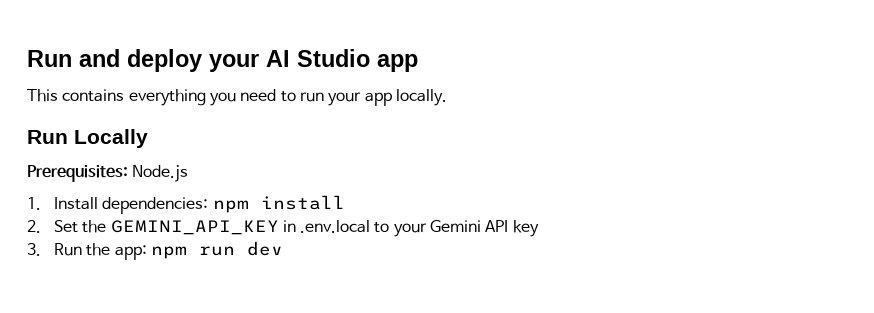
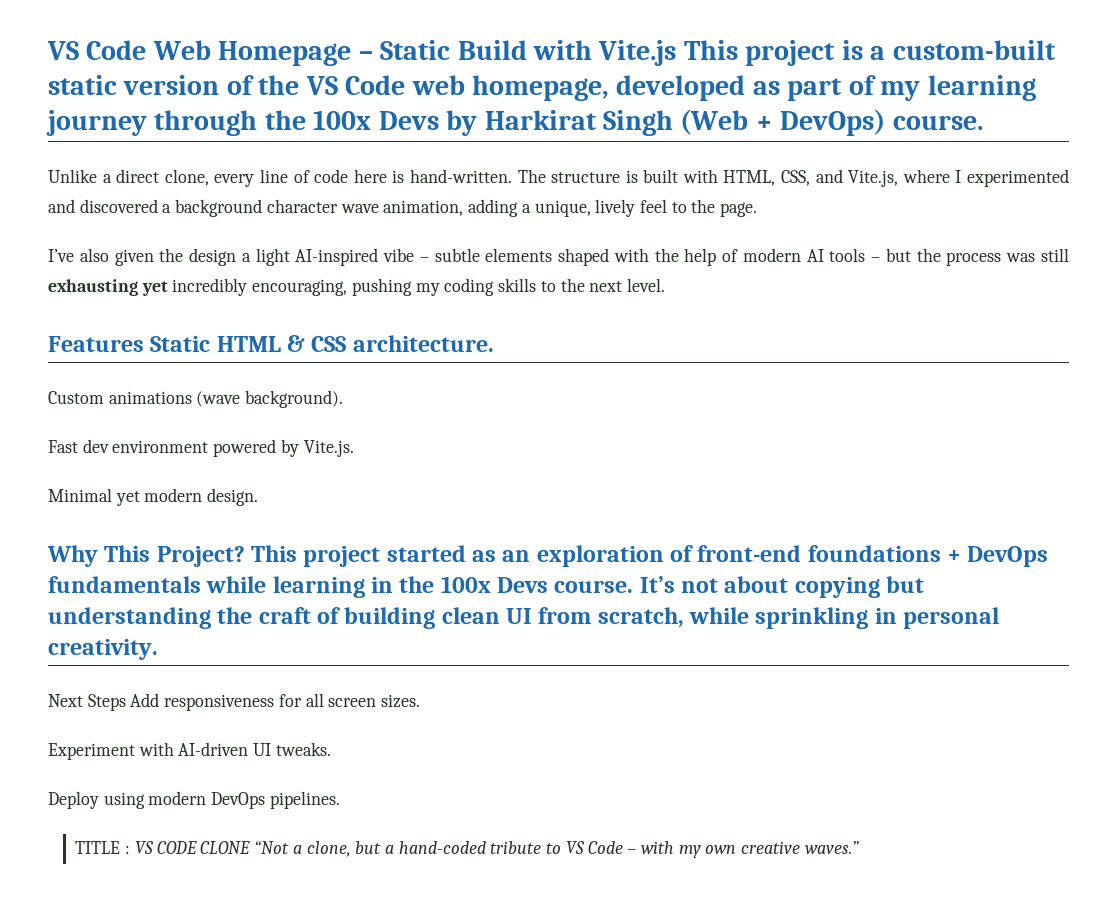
[27,49,418,72] [27,89,447,106] [27,129,148,148] [27,165,189,182] [27,195,345,214] [27,220,539,237] [27,241,283,260] Run and deploy your AI Studio app // This contains everything you need to run your app locally. // Run Locally // Prerequisites: Node.js // 1. Install dependencies: npm install // 2. Set the GEMINI_API_KEY in .env.local to your Gemini API key // 3. Run the app: npm run dev -> [47,40,1056,66] [48,75,1036,101] [46,109,983,136] [48,169,1069,187] [48,199,758,217] [48,248,1069,266] [48,278,665,296] [48,335,494,352] [48,390,344,408] [48,439,354,457] [48,488,259,506] [47,545,1049,567] [48,576,925,598] [48,607,1000,629] [48,639,158,660] [48,693,421,711] [48,742,331,760] [48,791,340,809] [75,841,859,858] VS Code Web Homepage – Static Build with Vite.js This project is a custom-built static version of the VS Code web homepage, developed as part of my learning journey through the 100x Devs by Harkirat Singh (Web + DevOps) course. // Unlike a direct clone, every line of code here is hand-written. The structure is built with HTML, CSS, and Vite.js, where I experimented and discovered a background character wave animation, adding a unique, lively feel to the page. // I’ve also given the design a light AI-inspired vibe – subtle elements shaped with the help of modern AI tools – but the process was still exhausting yet incredibly encouraging, pushing my coding skills to the next level. // Features Static HTML & CSS architecture. // Custom animations (wave background). // Fast dev environment powered by Vite.js. // Minimal yet modern design. // Why This Project? This project started as an exploration of front-end foundations + DevOps fundamentals while learning in the 100x Devs course. It’s not about copying but understanding the craft of building clean UI from scratch, while sprinkling in personal creativity. // Next Steps Add responsiveness for all screen sizes. // Experiment with AI-driven UI tweaks. // Deploy using modern DevOps pipelines. // TITLE : VS CODE CLONE “Not a clone, but a hand-coded tribute to VS Code – with my own creative waves.”

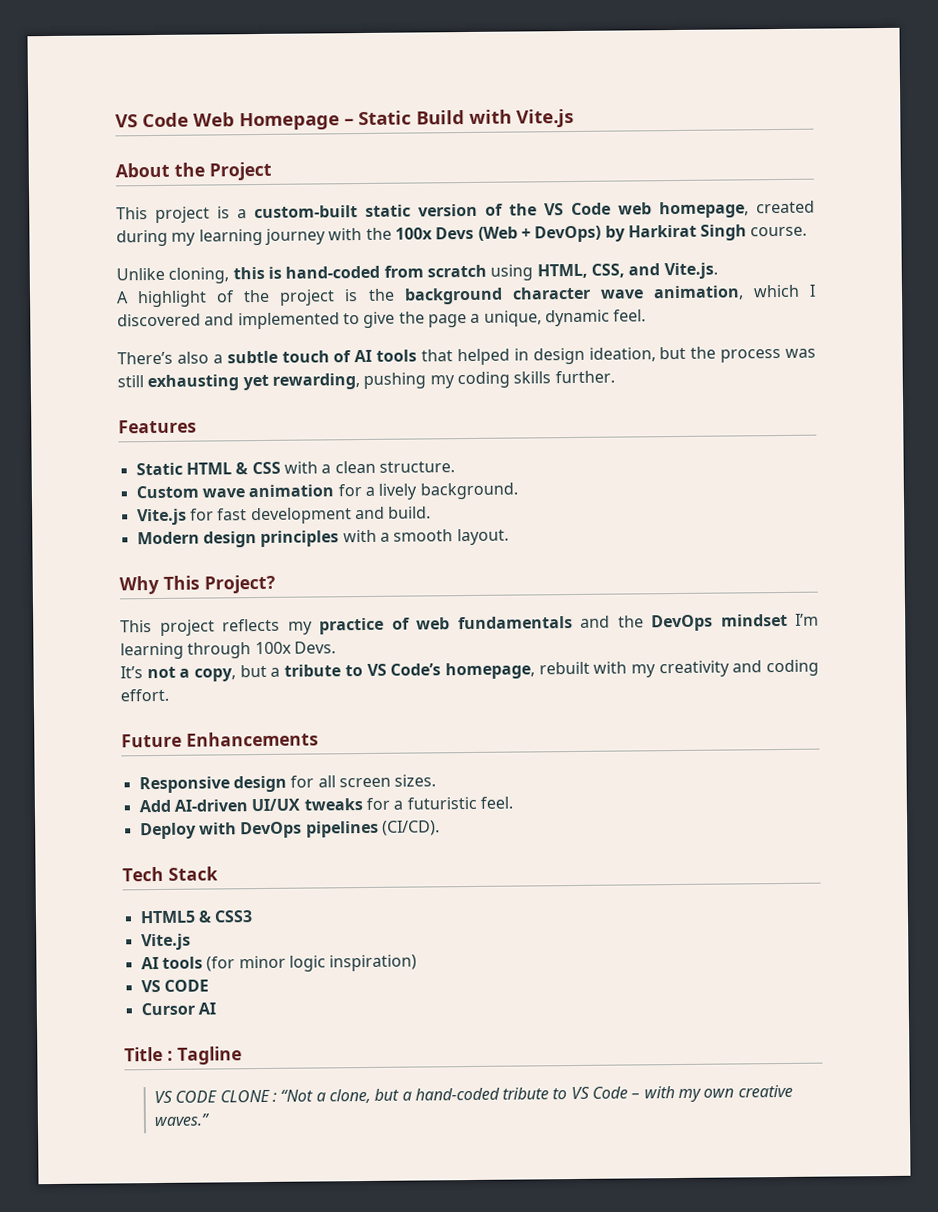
(677, 53) none -> [115,161,272,181] // About the Project //
[616,75,876,101] developed as part of -> [756,200,815,214] [116,229,168,247] created during
[154,109,983,136] [48,169,1069,187] [48,199,758,217] [48,248,881,266] through the 100x Devs by Harkirat Singh (Web + DevOps) course. // Unlike a direct clone, every line of code here is hand-written. The structure is built with HTML, CSS, and Vite.js, where I experimented and discovered a background character wave animation, adding a unique, lively feel to the page. // I’ve also given the design a light AI-inspired vibe – subtle elements shaped with the help of modern AI tools – -> [328,224,808,243] [116,262,718,284] [116,284,817,308] [117,309,647,330] [117,347,656,366] with the 100x Devs (Web + DevOps) by Harkirat Singh course. // Unlike cloning, this is hand-coded from scratch using HTML, CSS, and Vite.js. // A highlight of the project is the background character wave animation, which I discovered and implemented to give the page a unique, dynamic feel. // There’s also a subtle touch of AI tools that helped in design ideation,
[172,278,348,296] incredibly encouraging, -> [271,373,360,390] rewarding,
[540,278,665,292] to the next level. -> [554,370,615,384] further.
(144, 344) none -> (197, 426) //
[352,335,494,352] [48,390,344,408] [48,439,354,457] [48,488,259,506] architecture. // Custom animations (wave background). // Fast dev environment powered by Vite.js. // Minimal yet modern design. -> [283,460,455,474] [135,482,518,500] [136,506,432,526] [136,528,509,548] with a clean structure. // Custom wave animation for a lively background. // Vite.js for fast development and build. // Modern design principles with a smooth layout.
[251,545,1049,567] [48,576,925,598] [48,607,1000,629] [48,639,158,660] [48,693,421,711] [48,742,331,760] [48,791,340,809] [75,841,131,854] This project started as an exploration of front-end foundations + DevOps fundamentals while learning in the 100x Devs course. It’s not about copying but understanding the craft of building clean UI from scratch, while sprinkling in personal creativity. // Next Steps Add responsiveness for all screen sizes. // Experiment with AI-driven UI tweaks. // Deploy using modern DevOps pipelines. // TITLE : -> [120,613,819,636] [120,641,336,660] [120,659,819,682] [120,688,169,702] [121,731,319,748] [138,774,437,794] [138,796,513,813] [139,820,440,840] [122,866,218,882] [139,910,254,924] [140,933,191,951] [140,954,418,972] [140,979,209,993] [140,1002,216,1016] [124,1046,242,1065] // This project reflects my practice of web fundamentals and the DevOps mindset I’m learning through 100x Devs. // It’s not a copy, but a tribute to VS Code’s homepage, rebuilt with my creativity and coding effort. // Future Enhancements // Responsive design for all screen sizes. // Add AI-driven UI/UX tweaks for a futuristic feel. // Deploy with DevOps pipelines (CI/CD). // Tech Stack // HTML5 & CSS3 // Vite.js // AI tools (for minor logic inspiration) // VS CODE // Cursor AI // Title : Tagline //
(251, 847) none -> [271,1092,277,1102] :

